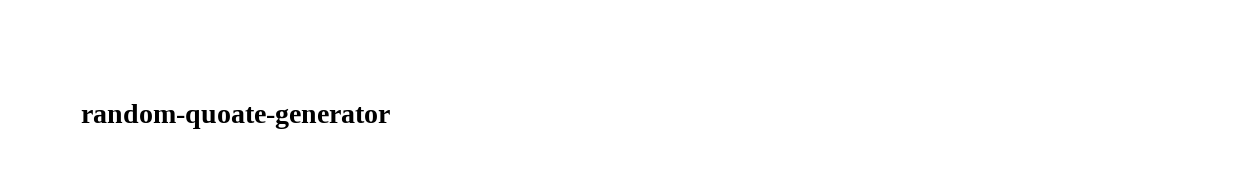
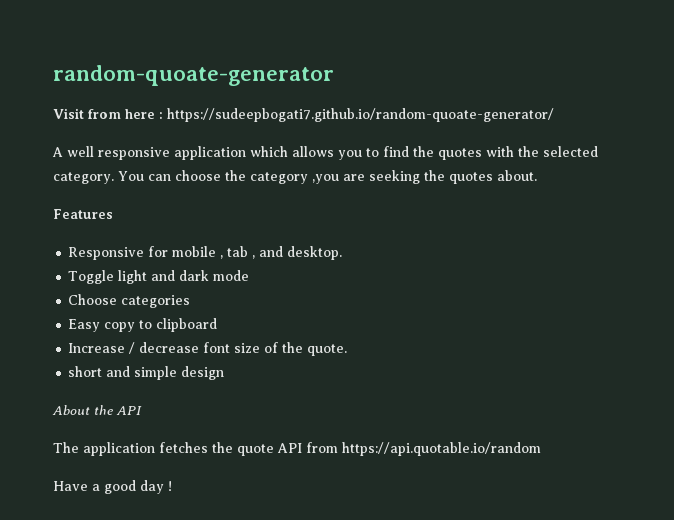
(390, 116) none -> [53,108,554,122] [52,146,598,160] [53,170,537,184] [53,209,113,219] [68,246,343,260] [68,270,250,284] [68,294,191,308] [68,318,218,332] [68,342,348,356] [68,366,225,380] [52,405,142,415] [53,442,541,456] [53,480,172,494] // Visit from here : https://sudeepbogati7.github.io/random-quoate-generator/ // A well responsive application which allows you to find the quotes with the selected category. You can choose the category ,you are seeking the quotes about. // Features // Responsive for mobile , tab , and desktop. // Toggle light and dark mode // Choose categories // Easy copy to clipboard // Increase / decrease font size of the quote. // short and simple design // About the API // The application fetches the quote API from https://api.quotable.io/random // Have a good day !

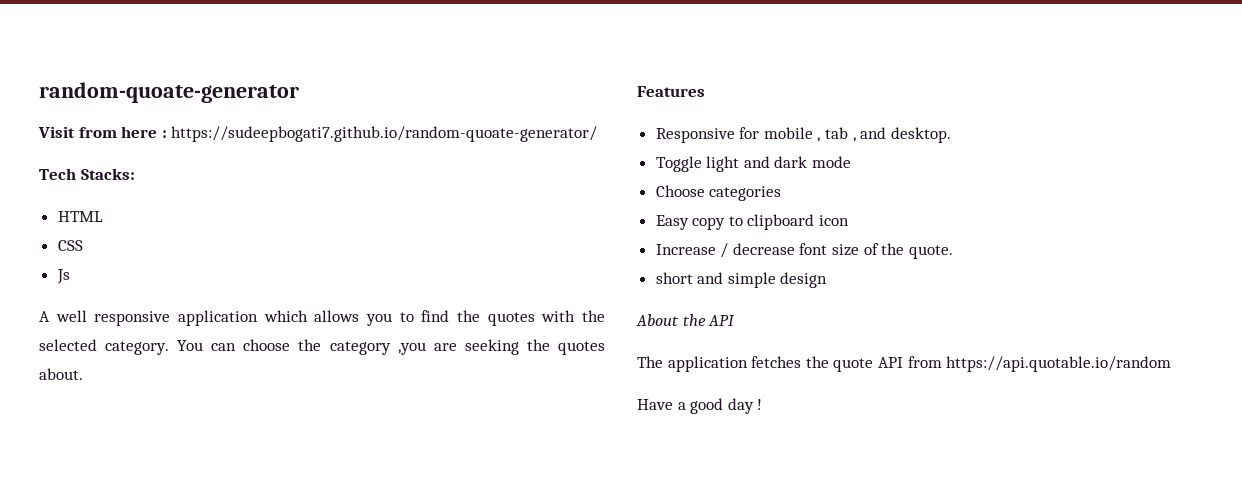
(554, 115) none -> [39,168,135,180] [57,211,103,222] [57,240,83,251] [56,269,70,284] // Tech Stacks: // HTML // CSS // Js
(218, 325) none -> [819,215,850,226] icon

